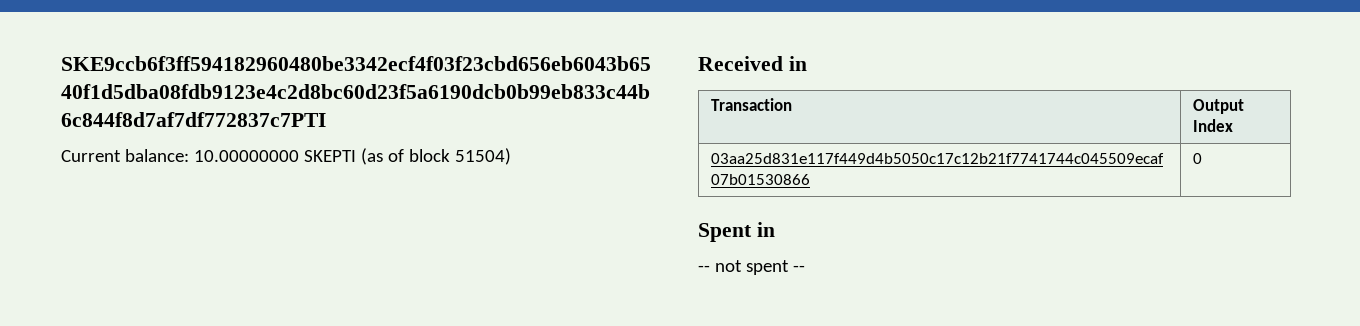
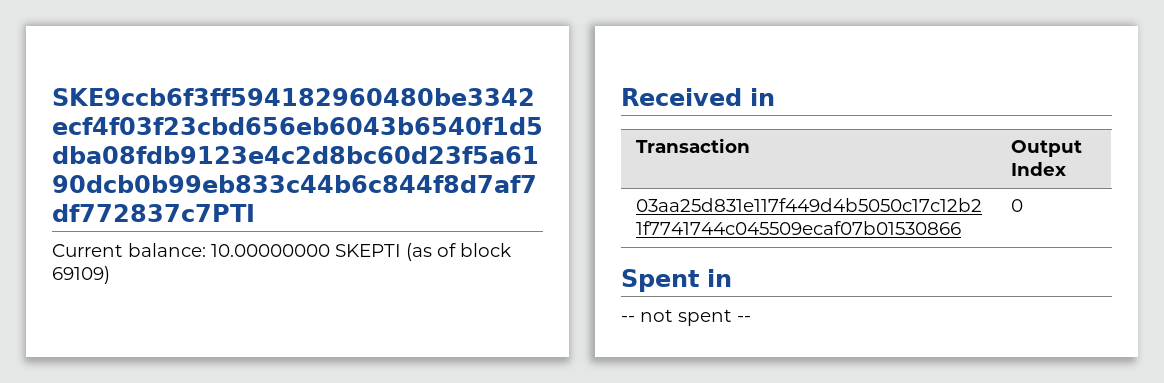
[454,148,511,165] 51504) -> [52,266,110,284] 69109)

